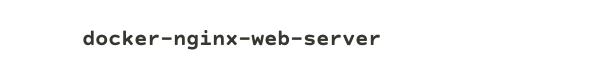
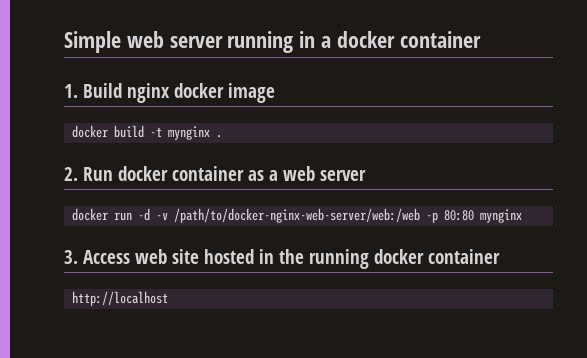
[82,30,381,50] docker-nginx-web-server -> [64,31,481,53] [64,83,275,103] [72,125,223,140] [64,166,366,181] [72,208,523,223] [64,249,500,269] [72,291,169,306] Simple web server running in a docker container // 1. Build nginx docker image // docker build -t mynginx . // 2. Run docker container as a web server // docker run -d -v /path/to/docker-nginx-web-server/web:/web -p 80:80 mynginx // 3. Access web site hosted in the running docker container // http://localhost

